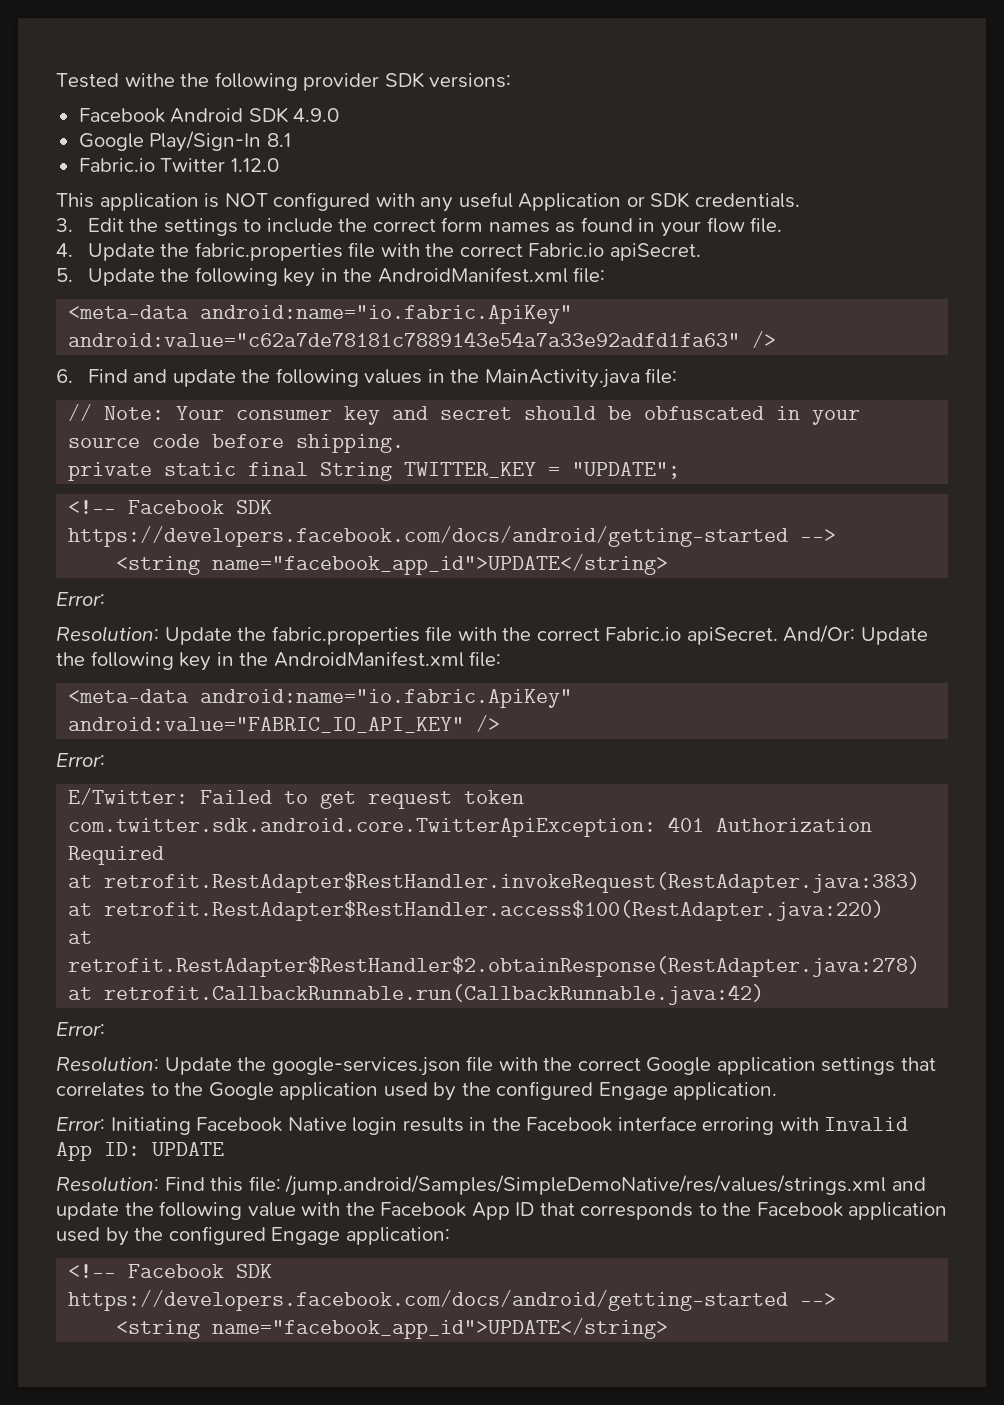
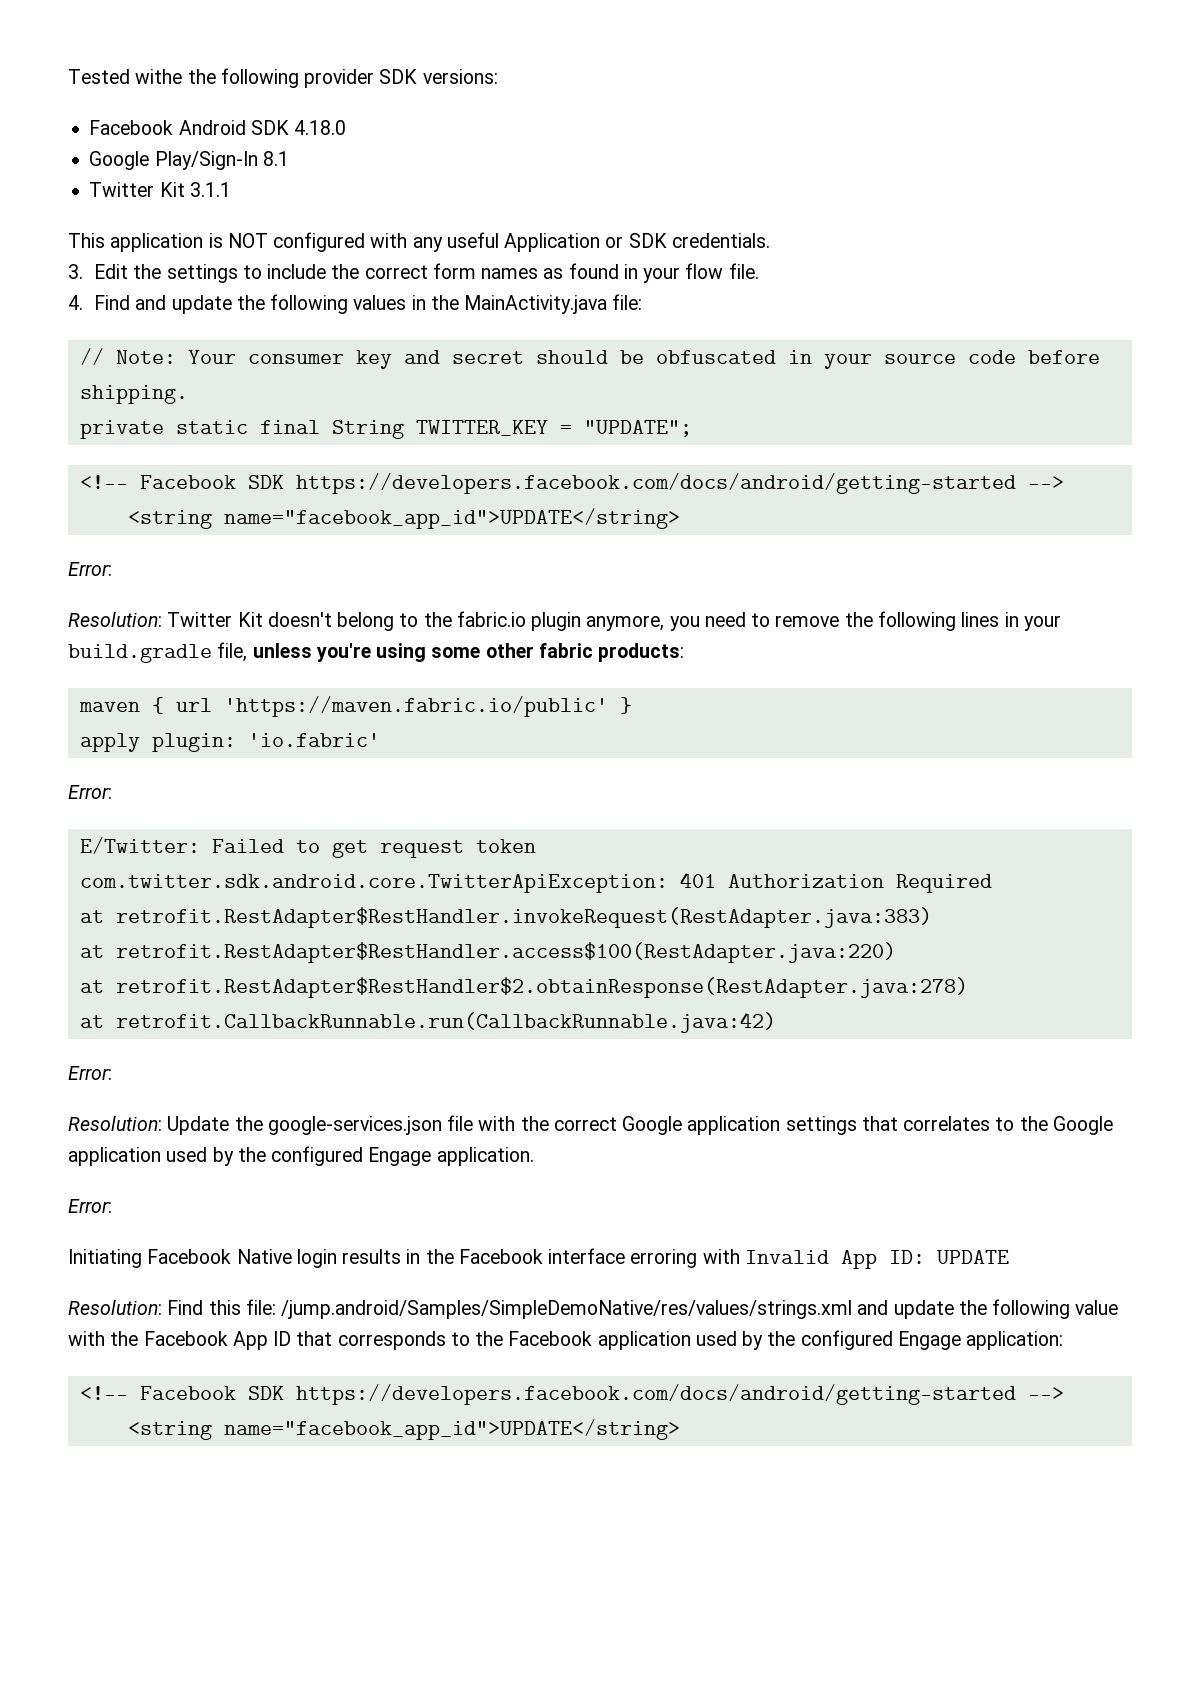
[293,108,340,122] 4.9.0 -> [294,120,347,135] 4.18.0
[78,158,279,172] Fabric.io Twitter 1.12.0 -> [89,182,231,197] Twitter Kit 3.1.1
[87,242,701,261] [56,267,606,287] [68,305,573,324] [68,331,777,348] [56,369,73,383] Update the fabric.properties file with the correct Fabric.io apiSecret. // 5. Update the following key in the AndroidManifest.xml file: // <meta-data android:name="io.fabric.ApiKey" android:value="c62a7de78181c7889143e54a7a33e92adfd1fa63" /> // 6. -> (83, 302) none
[164,625,928,645] [56,651,502,671] [68,689,573,708] [68,715,501,733] Update the fabric.properties file with the correct Fabric.io apiSecret. And/Or: Update the following key in the AndroidManifest.xml file: // <meta-data android:name="io.fabric.ApiKey" android:value="FABRIC_IO_API_KEY" /> -> [167,611,1061,631] [68,642,685,663] [78,696,632,717] [79,733,380,752] Twitter Kit doesn't belong to the fabric.io plugin anymore, you need to remove the following lines in your build.gradle file, unless you're using some other fabric products: // maven { url 'https://maven.fabric.io/public' } // apply plugin: 'io.fabric'
(105, 1124) none -> (112, 1206) //

